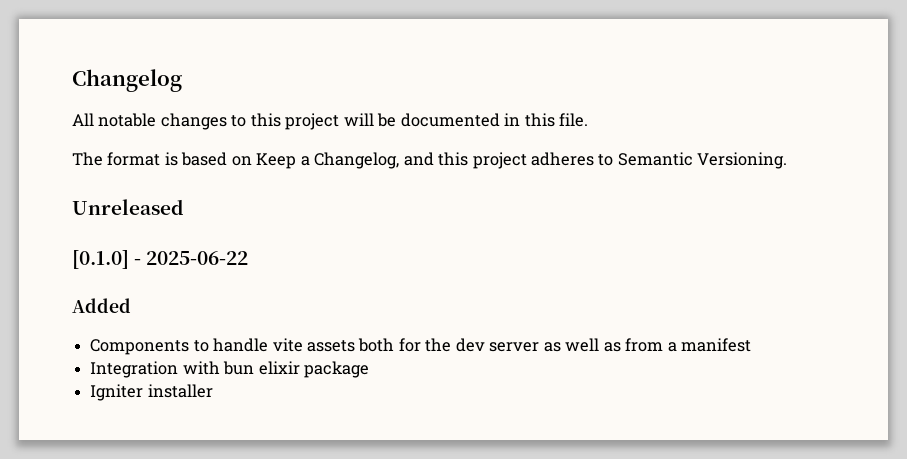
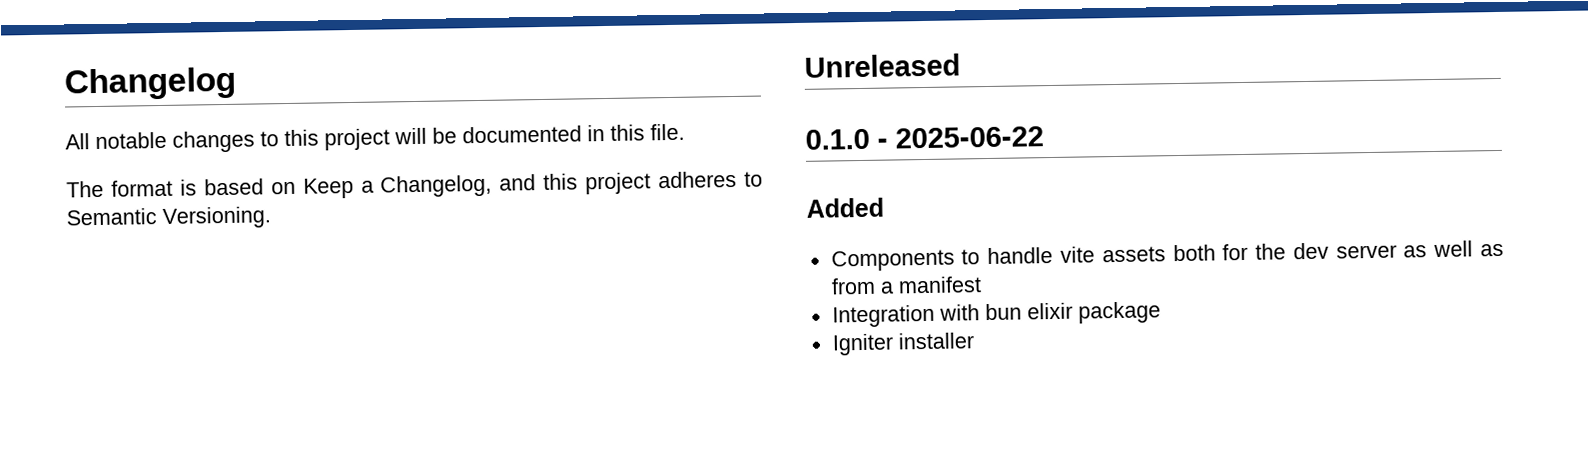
[72,250,129,269] [0.1.0] -> [805,128,870,150] 0.1.0

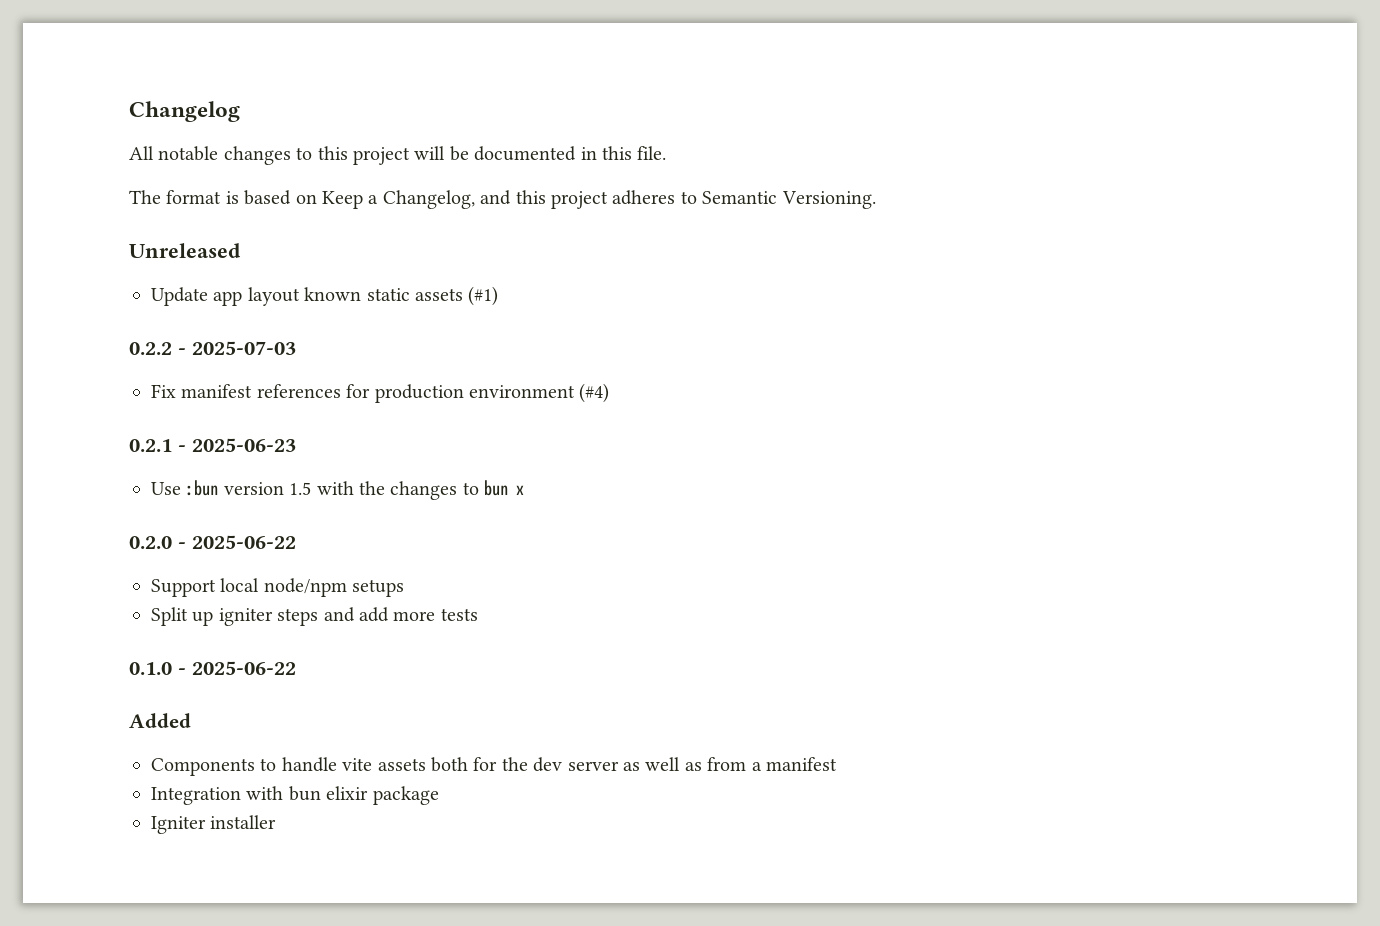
(961, 65) none -> [151,286,499,306] [129,341,296,355] [151,383,610,403] [129,438,296,452] [151,480,525,500] [129,535,296,549] [151,578,405,597] [151,607,478,626] // Update app layout known static assets (#1) // 0.2.2 - 2025-07-03 // Fix manifest references for production environment (#4) // 0.2.1 - 2025-06-23 // Use :bun version 1.5 with the changes to bun x // 0.2.0 - 2025-06-22 // Support local node/npm setups // Split up igniter steps and add more tests

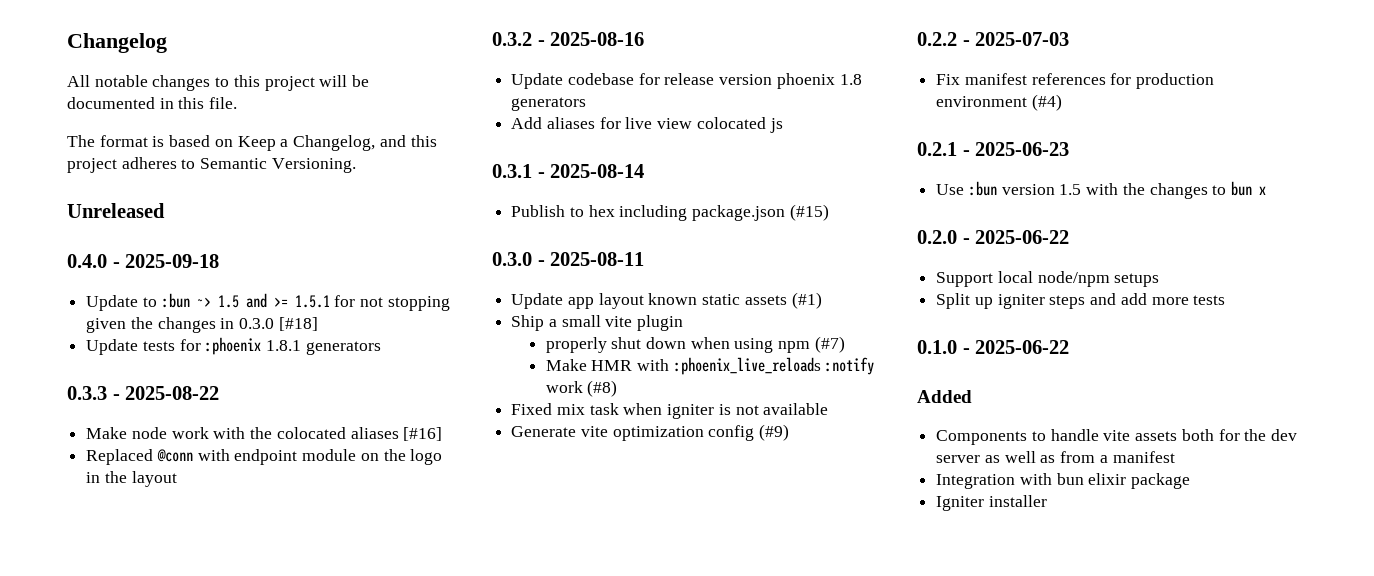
(241, 250) none -> [67,254,220,268] [86,293,450,311] [86,317,318,333] [86,337,381,355] [67,386,220,400] [86,427,443,441] [86,449,443,465] [86,471,177,487] [492,32,645,46] [511,73,862,89] [511,97,587,111] [511,117,783,133] [492,164,645,178] [511,204,829,221] [492,252,645,266] // 0.4.0 - 2025-09-18 // Update to :bun ~> 1.5 and >= 1.5.1 for not stopping given the changes in 0.3.0 [#18] // Update tests for :phoenix 1.8.1 generators // 0.3.3 - 2025-08-22 // Make node work with the colocated aliases [#16] // Replaced @conn with endpoint module on the logo in the layout // 0.3.2 - 2025-08-16 // Update codebase for release version phoenix 1.8 generators // Add aliases for live view colocated js // 0.3.1 - 2025-08-14 // Publish to hex including package.json (#15) // 0.3.0 - 2025-08-11
(499, 296) none -> [511,315,684,331] [545,336,845,353] [545,357,875,375] [545,380,618,397] [511,403,829,419] [511,424,790,441] // Ship a small vite plugin // properly shut down when using npm (#7) // Make HMR with :phoenix_live_reloads :notify work (#8) // Fixed mix task when igniter is not available // Generate vite optimization config (#9)

